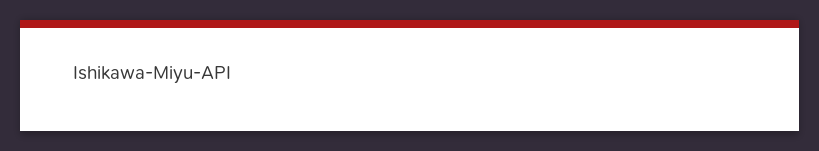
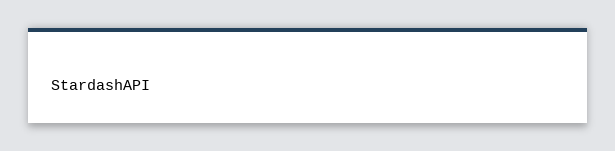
[73,66,231,84] Ishikawa-Miyu-API -> [51,79,150,90] StardashAPI

